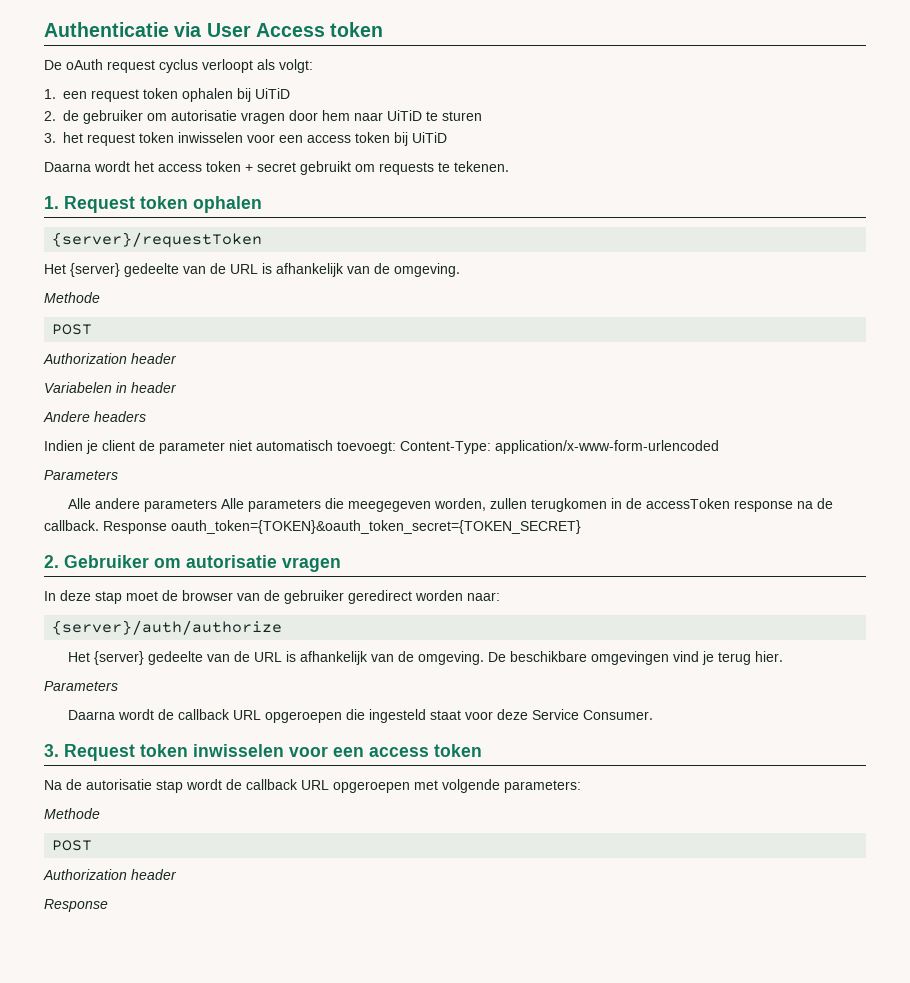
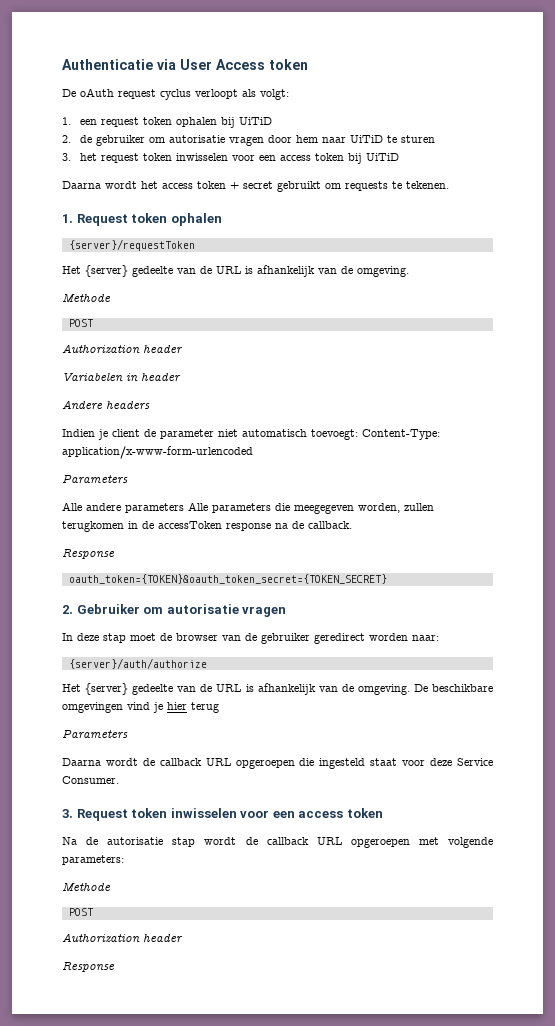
[103,521,167,534] Response -> [62,549,115,559] // Response //
(714, 658) none -> [167,702,187,710] hier
[754,651,783,662] hier. -> (219, 707) none

